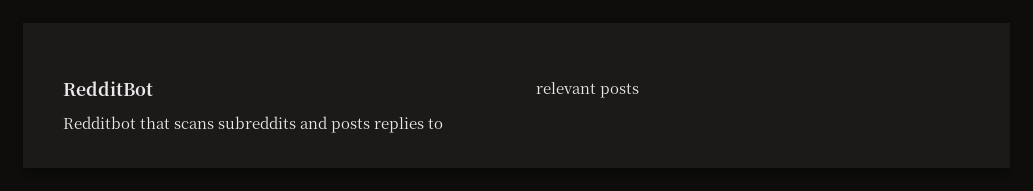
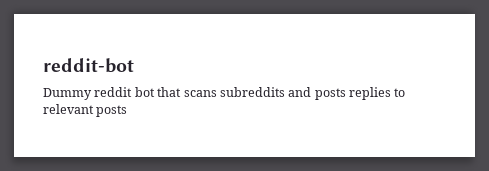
[63,81,153,96] [63,116,136,129] RedditBot // Redditbot -> [43,58,134,73] [43,87,155,100] reddit-bot // Dummy reddit bot

